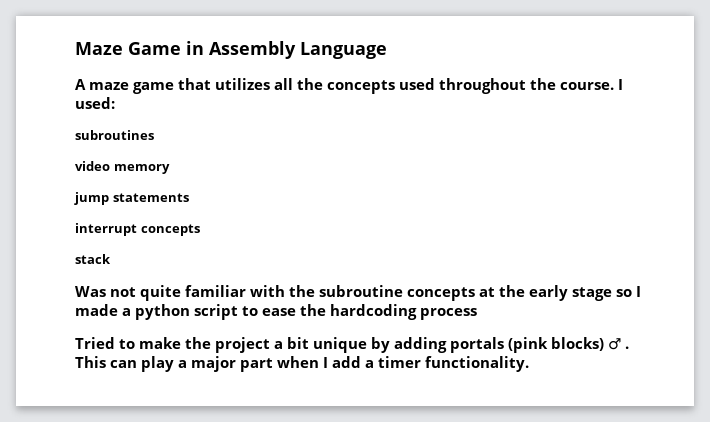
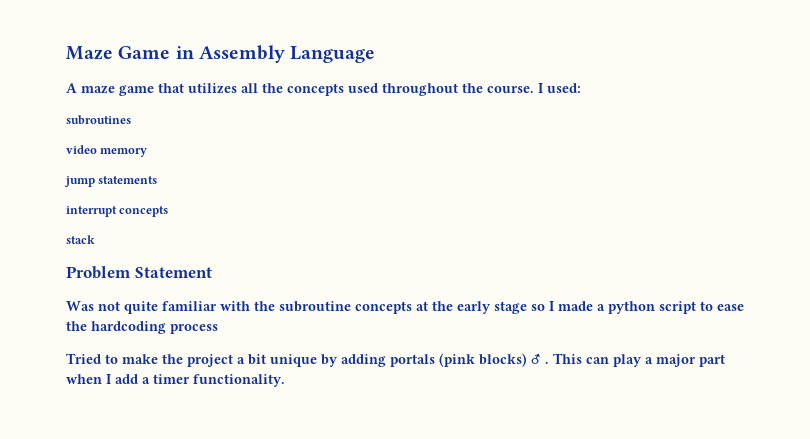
(111, 259) none -> [66,266,212,279] // Problem Statement

